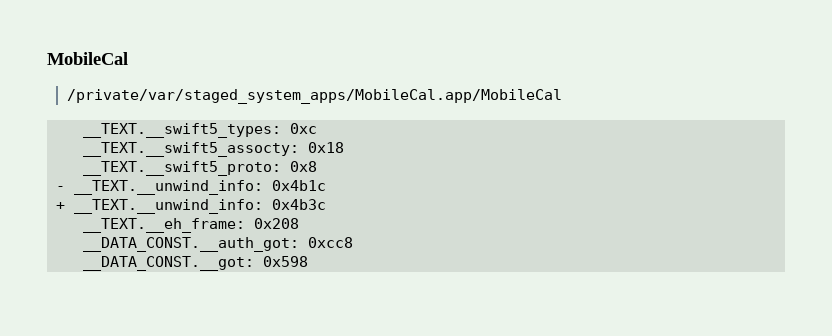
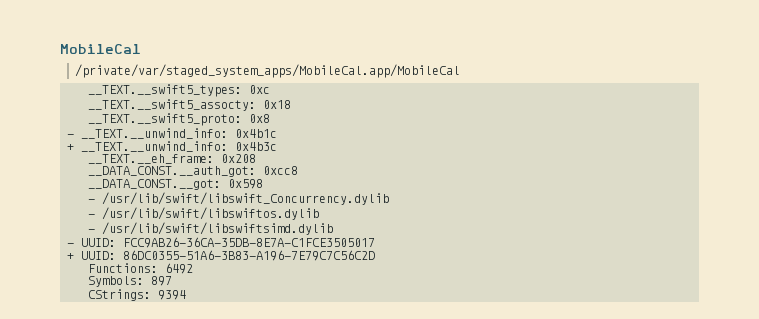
(308, 261) none -> [88,192,390,205] [88,207,320,220] [88,222,334,235] [67,237,376,248] [67,250,376,261] [88,263,194,274] [88,276,173,287] [88,289,187,301] // - /usr/lib/swift/libswift_Concurrency.dylib // - /usr/lib/swift/libswiftos.dylib // - /usr/lib/swift/libswiftsimd.dylib // - UUID: FCC9AB26-36CA-35DB-8E7A-C1FCE3505017 // + UUID: 86DC0355-51A6-3B83-A196-7E79C7C56C2D // Functions: 6492 // Symbols: 897 // CStrings: 9394

